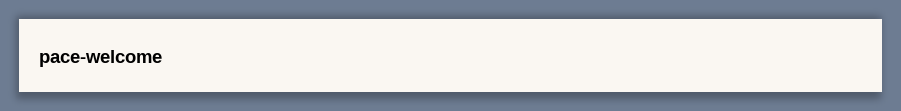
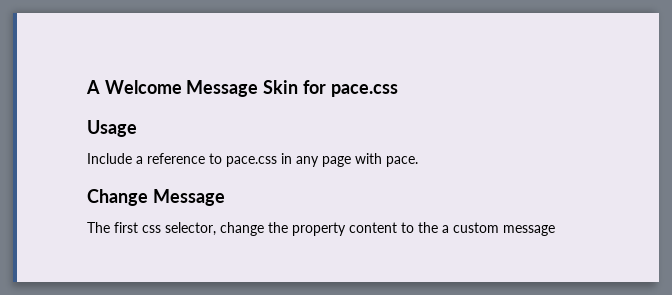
[39,50,162,67] pace-welcome -> [86,80,398,97] [87,120,137,137] [87,153,418,167] [87,189,225,206] [87,222,555,236] A Welcome Message Skin for pace.css // Usage // Include a reference to pace.css in any page with pace. // Change Message // The first css selector, change the property content to the a custom message

